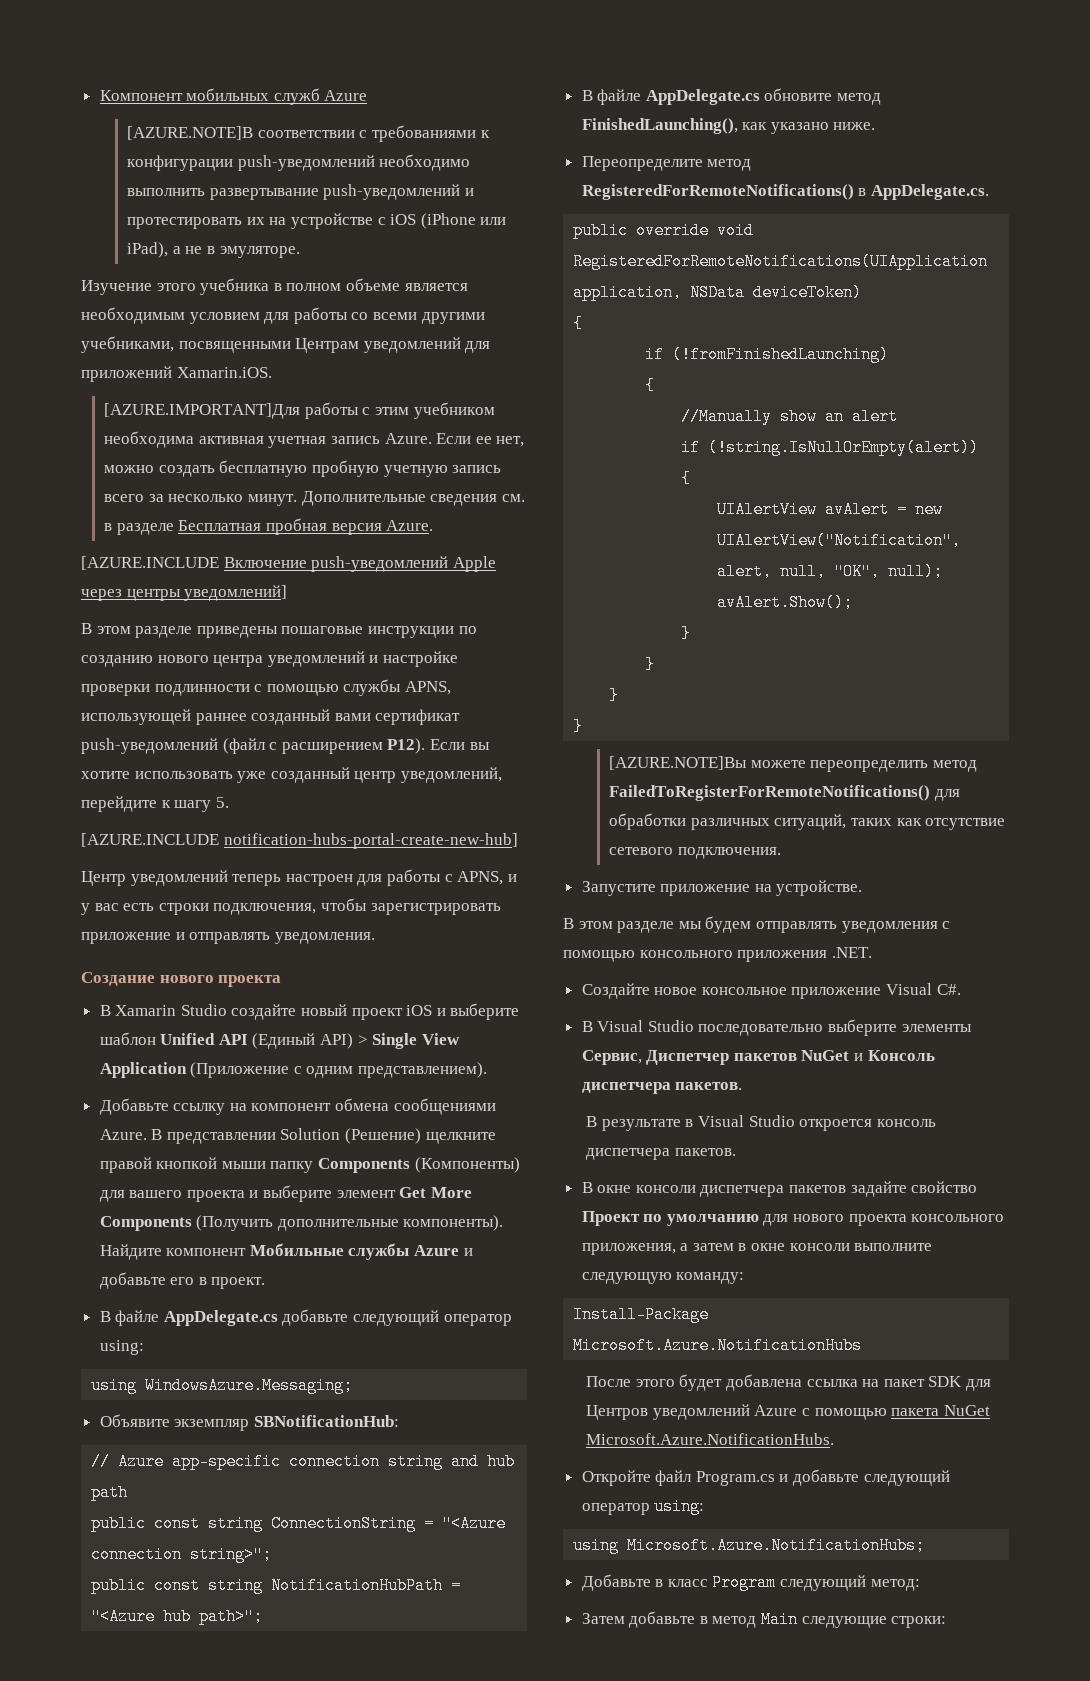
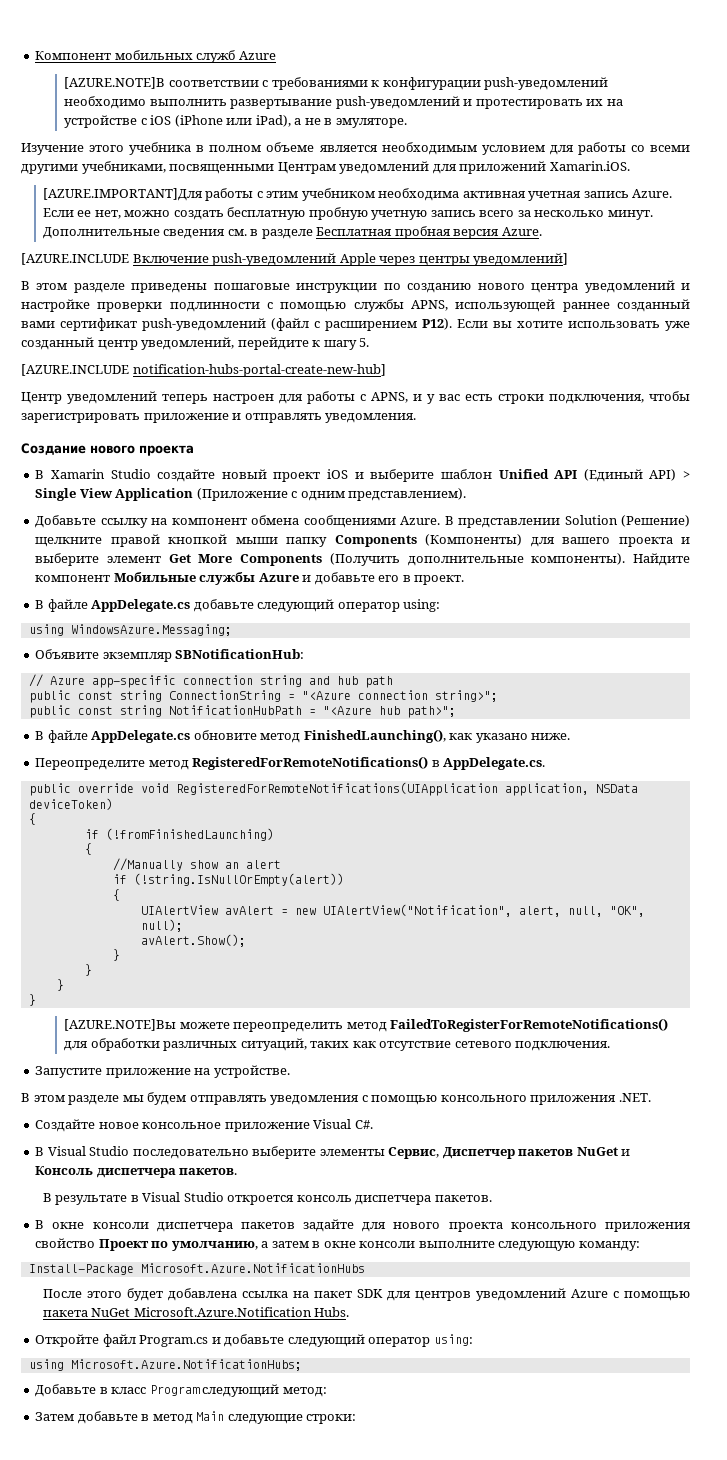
[911,1181,978,1193] [581,1211,1005,1226] [581,1243,676,1255] свойство Проект по умолчанию для нового проекта консольного приложения, -> [362,1222,692,1232] [35,1238,258,1251] для нового проекта консольного приложения свойство Проект по умолчанию,
[586,1405,649,1420] Центров -> [414,1291,471,1301] центров
[586,1433,835,1445] Microsoft.Azure.NotificationHubs. -> [133,1307,350,1317] Microsoft.Azure.Notification Hubs.

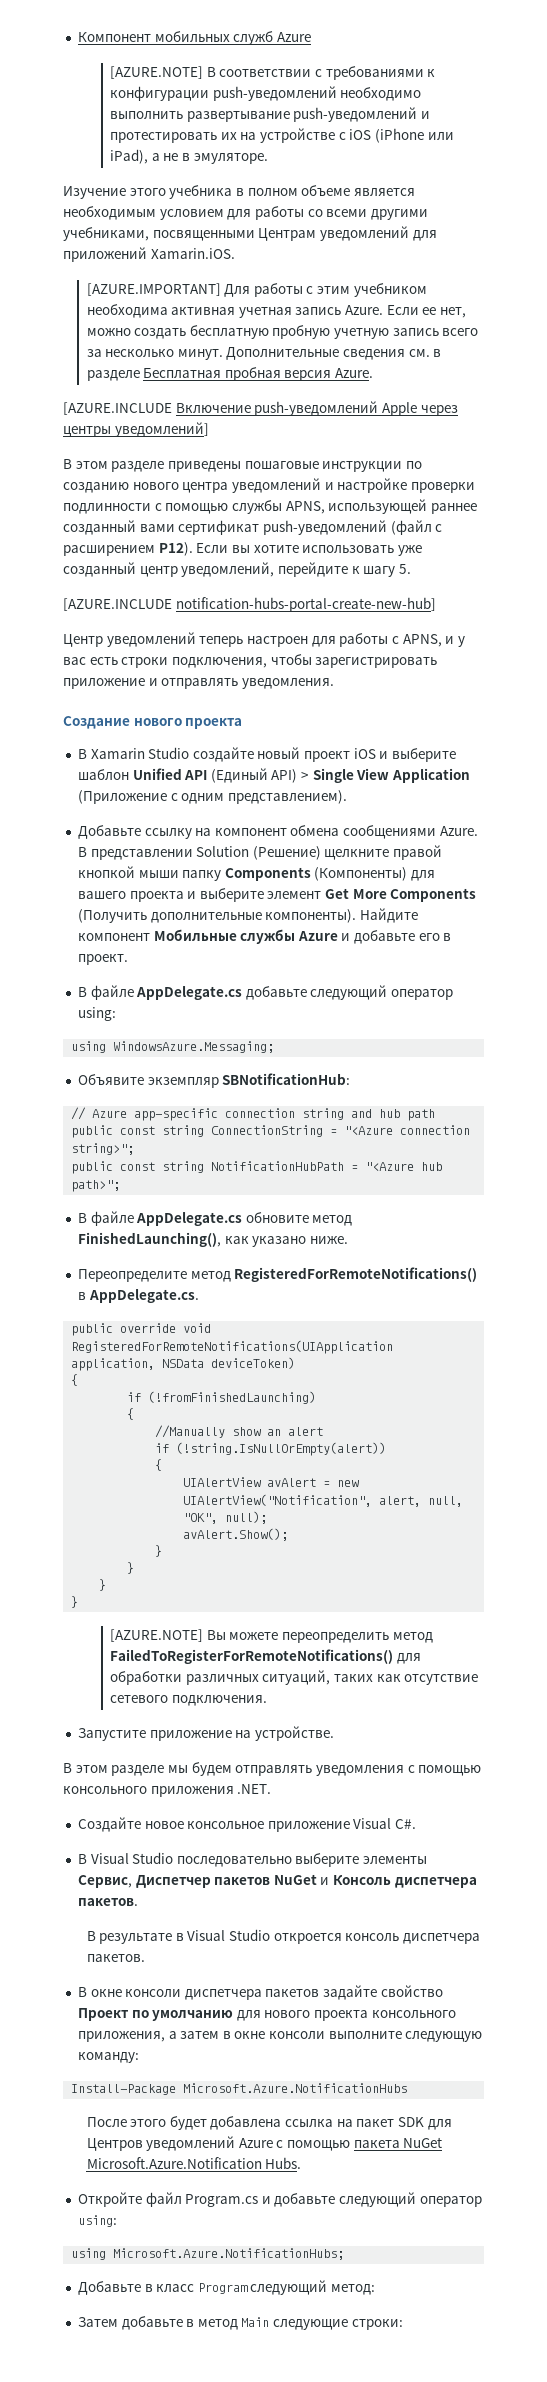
[64,77,166,89] [AZURE.NOTE]В -> [109,66,216,79] [AZURE.NOTE] В
[42,188,203,201] [AZURE.IMPORTANT]Для -> [86,283,251,297] [AZURE.IMPORTANT] Для
[64,1019,177,1031] [AZURE.NOTE]Вы -> [109,1629,226,1642] [AZURE.NOTE] Вы
[362,1222,692,1232] [35,1238,258,1251] для нового проекта консольного приложения свойство Проект по умолчанию, -> [380,1985,443,1997] [77,2008,456,2021] [77,2031,165,2042] свойство Проект по умолчанию для нового проекта консольного приложения,
[414,1291,471,1301] центров -> [86,2138,143,2151] Центров

